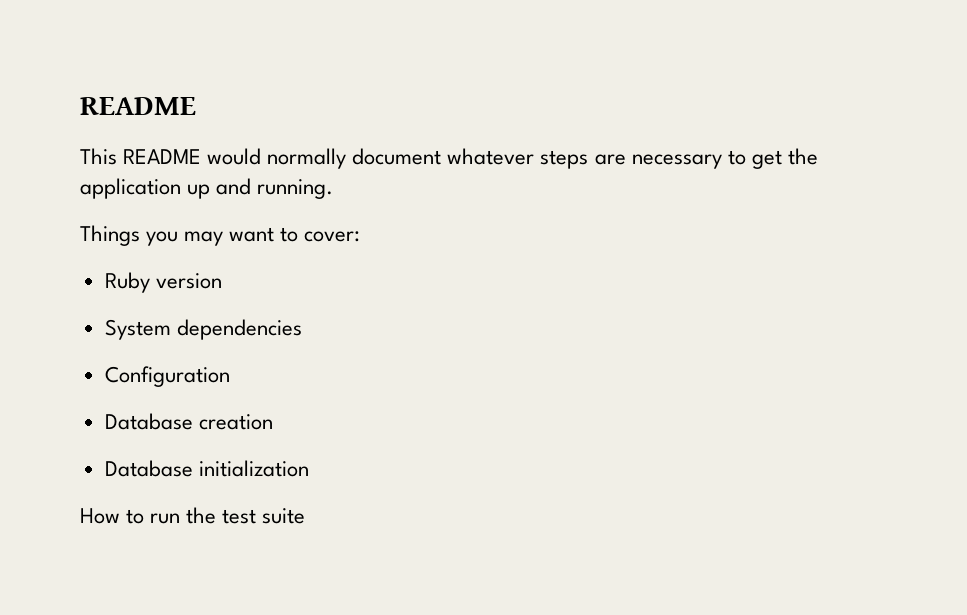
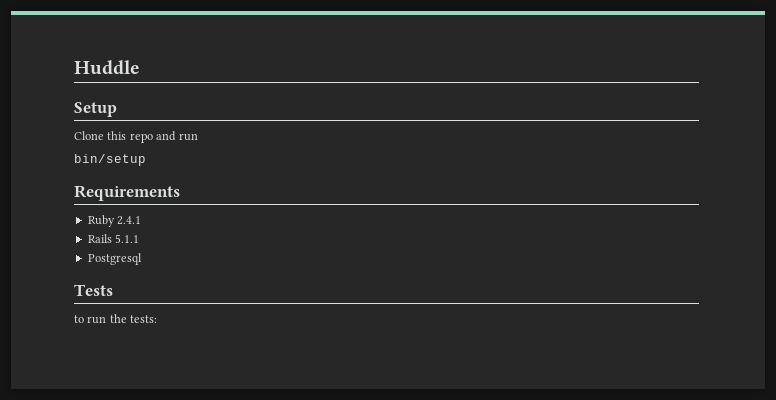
[80,97,196,115] [80,148,818,169] [80,178,334,199] [80,225,361,246] [104,272,222,293] [104,319,302,340] [104,366,230,387] [104,413,273,430] [104,460,309,477] [80,508,120,524] README // This README would normally document whatever steps are necessary to get the application up and running. // Things you may want to cover: // Ruby version // System dependencies // Configuration // Database creation // Database initialization // How -> [74,60,140,75] [74,102,117,117] [74,131,198,143] [74,154,146,166] [74,185,180,201] [87,215,142,227] [87,234,140,243] [87,253,142,265] [74,284,113,296] Huddle // Setup // Clone this repo and run // bin/setup // Requirements // Ruby 2.4.1 // Rails 5.1.1 // Postgresql // Tests //
[222,508,306,524] test suite -> [130,315,158,323] tests:

